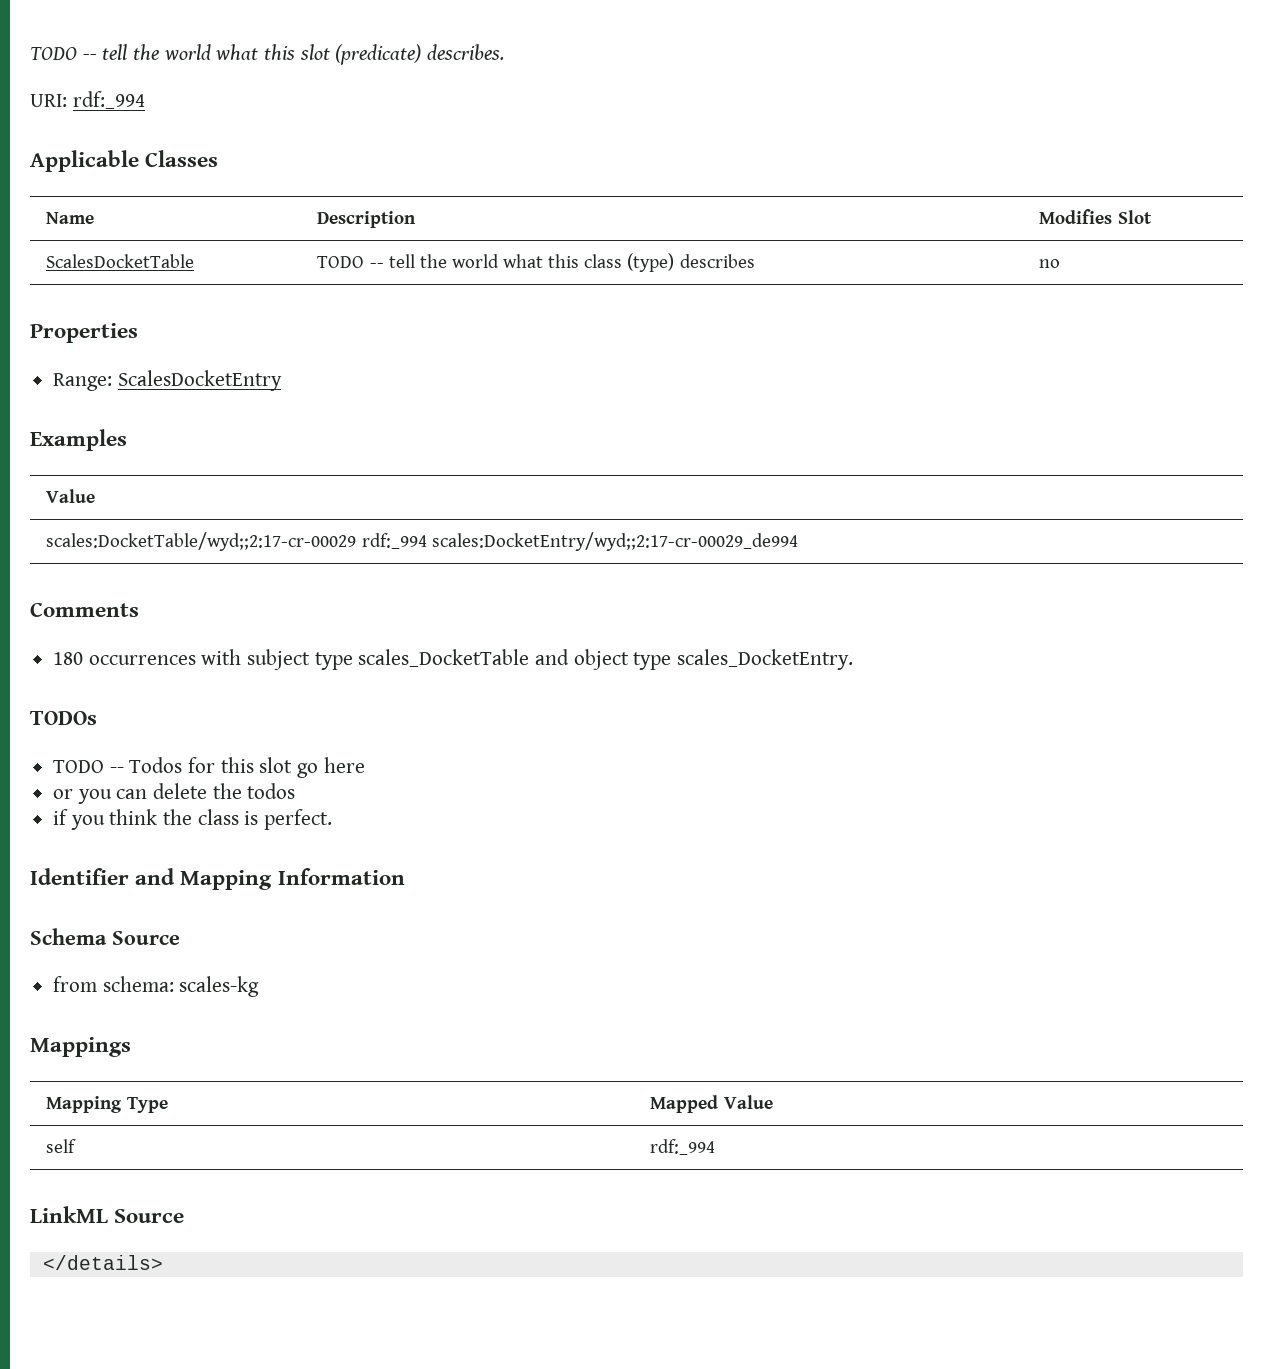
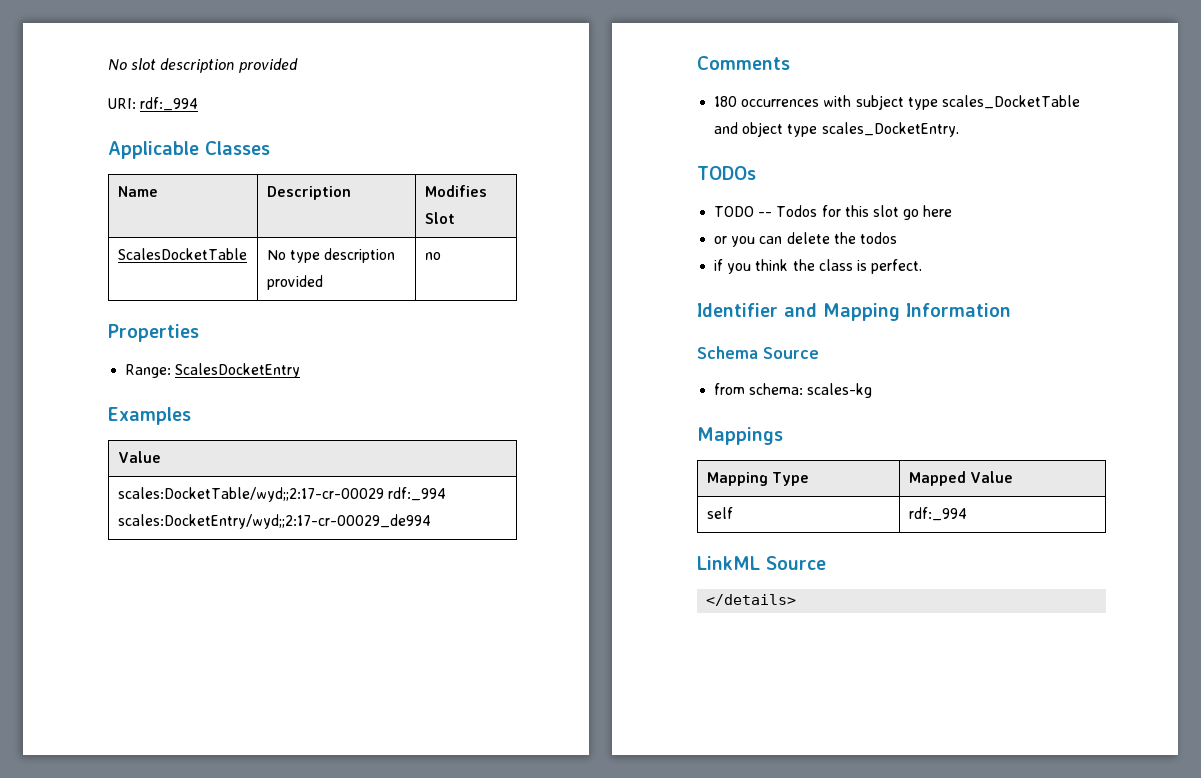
[30,44,505,65] TODO -- tell the world what this slot (predicate) describes. -> [108,58,298,73] No slot description provided
[317,253,755,272] TODO -- tell the world what this class (type) describes -> [266,248,396,263] [266,275,323,290] No type description provided

